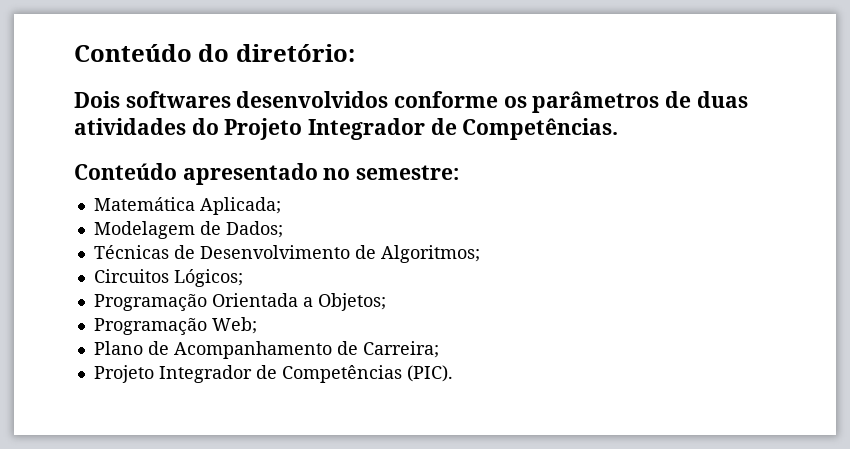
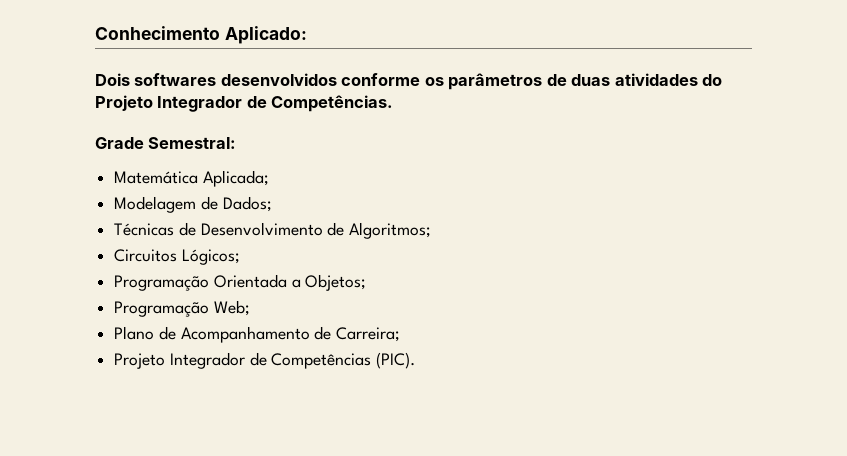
[74,44,355,62] Conteúdo do diretório: -> [95,26,307,44] Conhecimento Aplicado:
[74,163,460,185] Conteúdo apresentado no semestre: -> [95,137,237,149] Grade Semestral:

